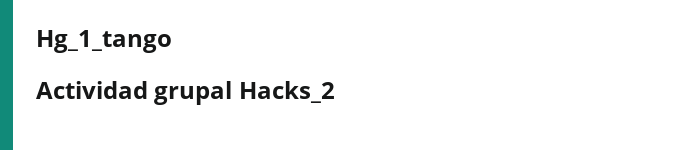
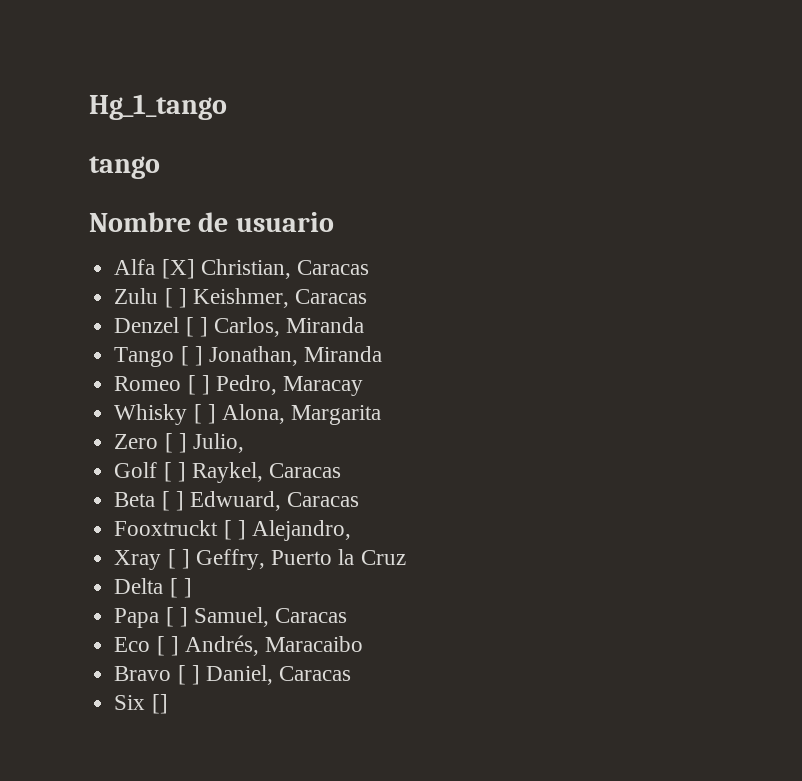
[36,81,335,105] Actividad grupal Hacks_2 -> [89,156,160,179] [89,212,334,232] [114,259,369,279] [114,288,368,308] [114,317,365,337] [114,346,383,367] [114,375,364,396] [114,404,382,425] [114,433,244,453] [114,462,342,483] [114,491,360,511] [114,520,351,541] [114,549,406,570] [114,578,192,598] [114,607,348,628] [114,635,364,656] [114,665,352,685] [114,694,168,714] tango // Nombre de usuario // Alfa [X] Christian, Caracas // Zulu [ ] Keishmer, Caracas // Denzel [ ] Carlos, Miranda // Tango [ ] Jonathan, Miranda // Romeo [ ] Pedro, Maracay // Whisky [ ] Alona, Margarita // Zero [ ] Julio, // Golf [ ] Raykel, Caracas // Beta [ ] Edwuard, Caracas // Fooxtruckt [ ] Alejandro, // Xray [ ] Geffry, Puerto la Cruz // Delta [ ] // Papa [ ] Samuel, Caracas // Eco [ ] Andrés, Maracaibo // Bravo [ ] Daniel, Caracas // Six []

